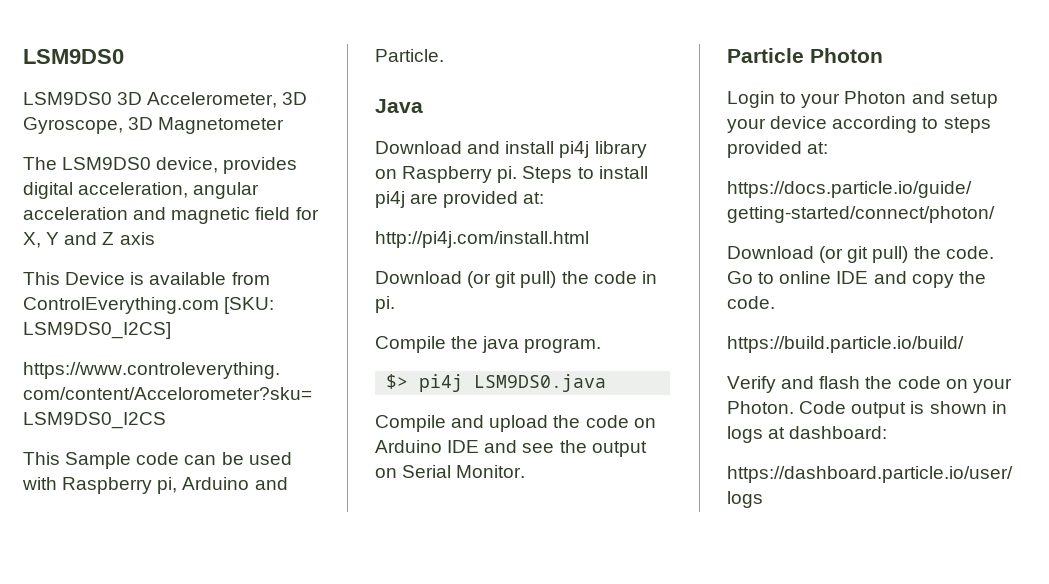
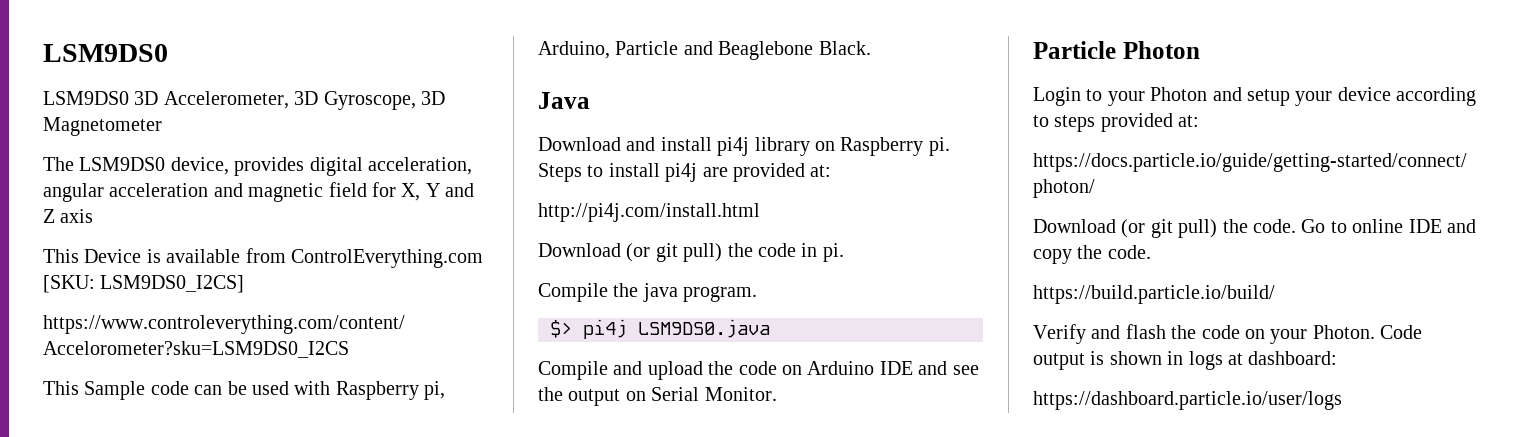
[182,477,288,490] [375,49,444,62] Arduino and Particle. -> [538,41,871,60] Arduino, Particle and Beaglebone Black.

